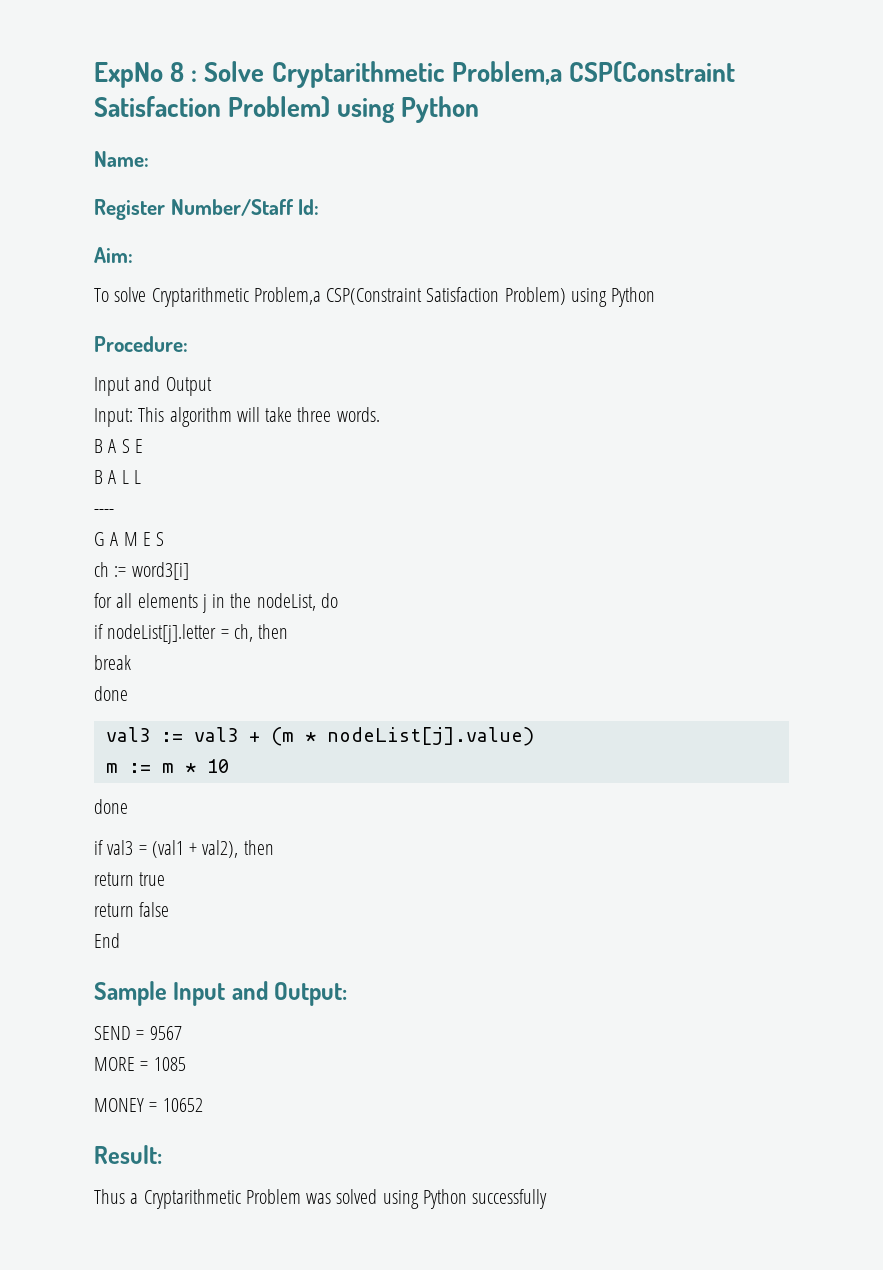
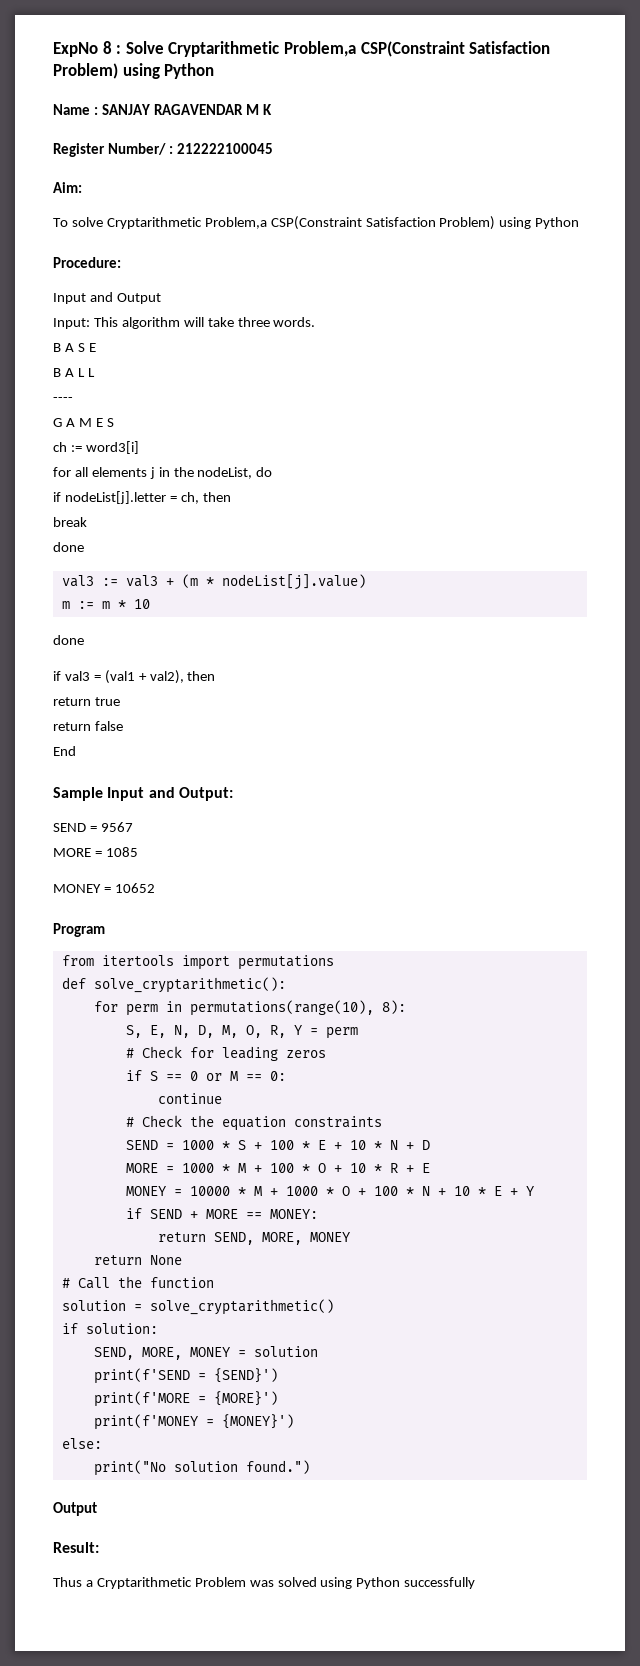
[94,151,149,167] [94,199,320,220] Name: // Register Number/Staff Id: -> [53,104,273,115] [53,143,274,157] Name : SANJAY RAGAVENDAR M K // Register Number/ : 212222100045
(203, 1105) none -> [53,923,105,937] [61,955,334,970] [61,977,286,993] [93,1000,406,1016] [125,1025,358,1039] [125,1046,326,1061] [125,1070,286,1081] [157,1093,222,1104] [125,1115,382,1131] [125,1140,430,1150] [125,1163,430,1173] [125,1186,534,1196] [125,1208,318,1219] [157,1232,350,1245] [93,1255,182,1265] [61,1276,214,1289] [61,1299,334,1315] [61,1323,158,1334] [93,1346,318,1360] [93,1368,278,1384] [93,1391,278,1407] [93,1414,294,1430] [61,1438,102,1449] [93,1460,310,1476] [53,1502,97,1516] // Program // from itertools import permutations // def solve_cryptarithmetic(): // for perm in permutations(range(10), 8): // S, E, N, D, M, O, R, Y = perm // # Check for leading zeros // if S == 0 or M == 0: // continue // # Check the equation constraints // SEND = 1000 * S + 100 * E + 10 * N + D // MORE = 1000 * M + 100 * O + 10 * R + E // MONEY = 10000 * M + 1000 * O + 100 * N + 10 * E + Y // if SEND + MORE == MONEY: // return SEND, MORE, MONEY // return None // # Call the function // solution = solve_cryptarithmetic() // if solution: // SEND, MORE, MONEY = solution // print(f'SEND = {SEND}') // print(f'MORE = {MORE}') // print(f'MONEY = {MONEY}') // else: // print("No solution found.") // Output

